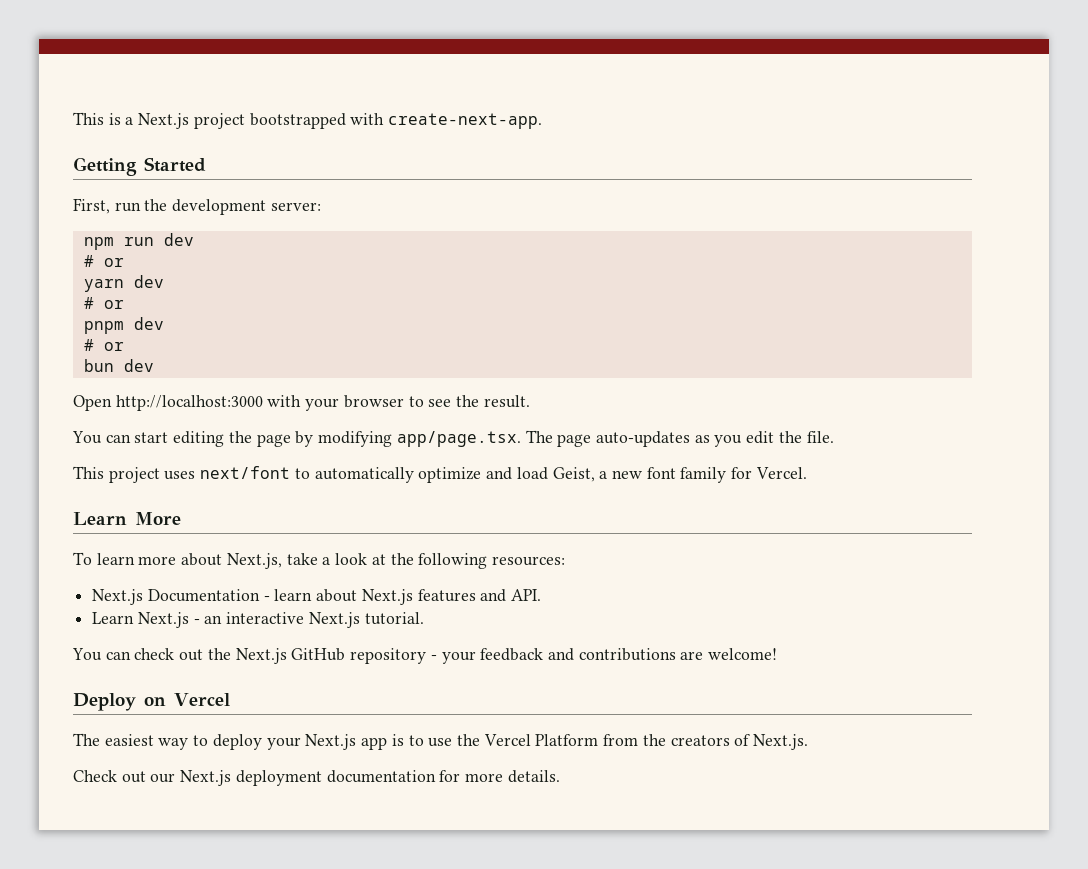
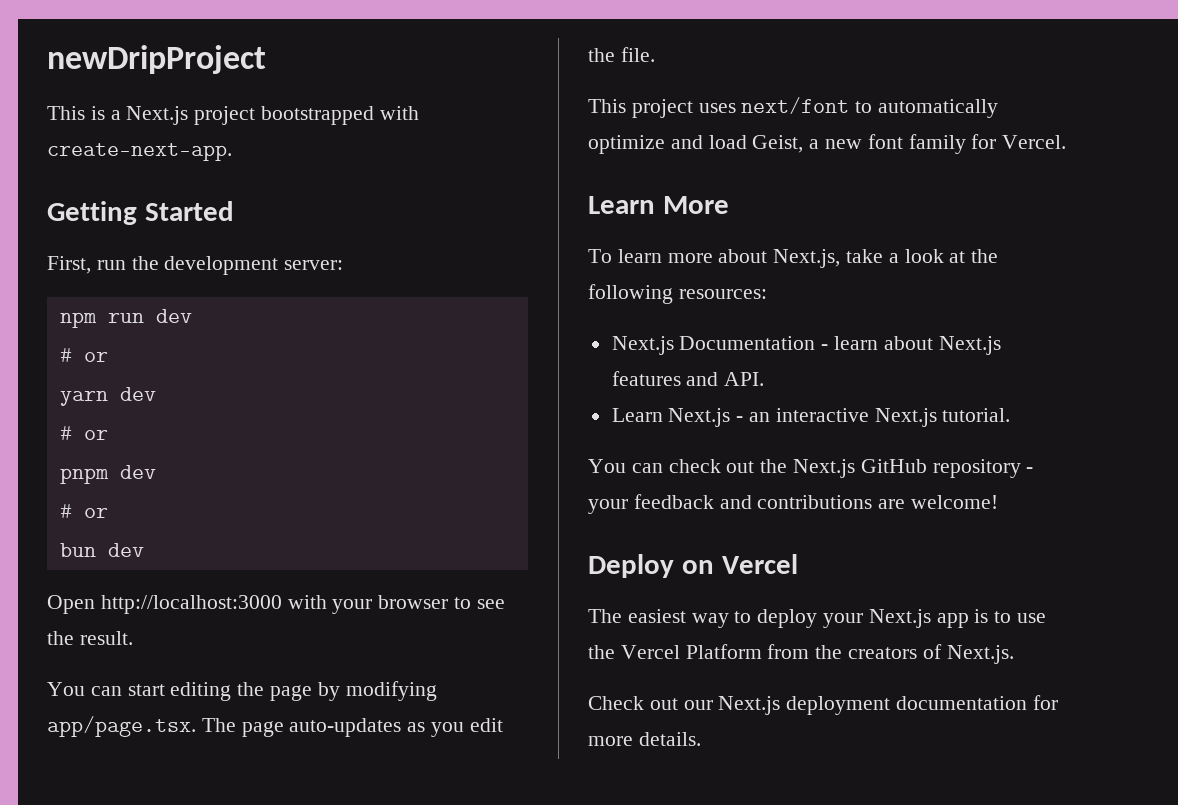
(73, 118) none -> [47,45,266,74] newDripProject //

